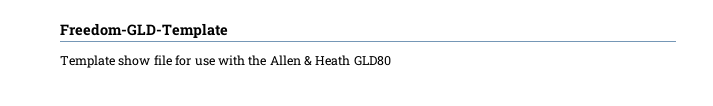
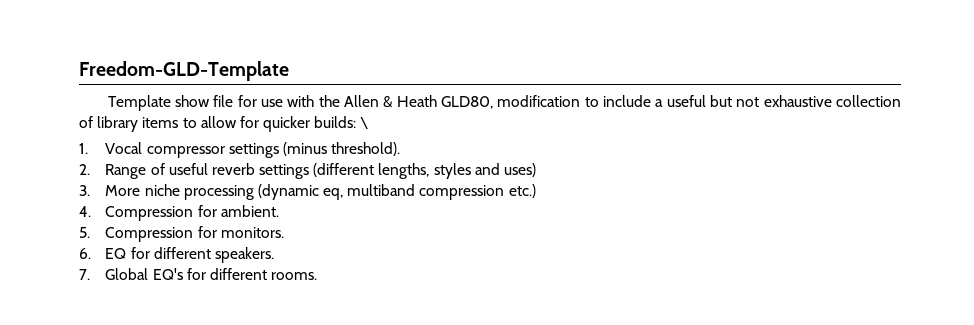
[353,56,391,66] GLD80 -> [440,95,902,109] [79,116,369,132] [79,142,401,158] [79,163,537,179] [79,184,536,200] [79,205,279,221] [79,226,284,242] [79,247,274,263] [79,268,318,280] GLD80, modification to include a useful but not exhaustive collection of library items to allow for quicker builds: \ // 1. Vocal compressor settings (minus threshold). // 2. Range of useful reverb settings (different lengths, styles and uses) // 3. More niche processing (dynamic eq, multiband compression etc.) // 4. Compression for ambient. // 5. Compression for monitors. // 6. EQ for different speakers. // 7. Global EQ's for different rooms.

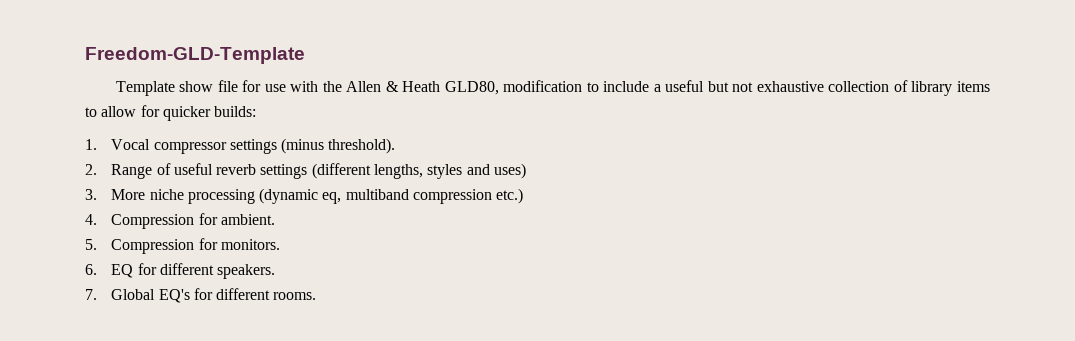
[360,117,369,129] \ -> (257, 111) none

